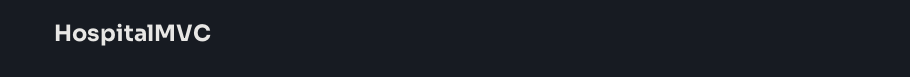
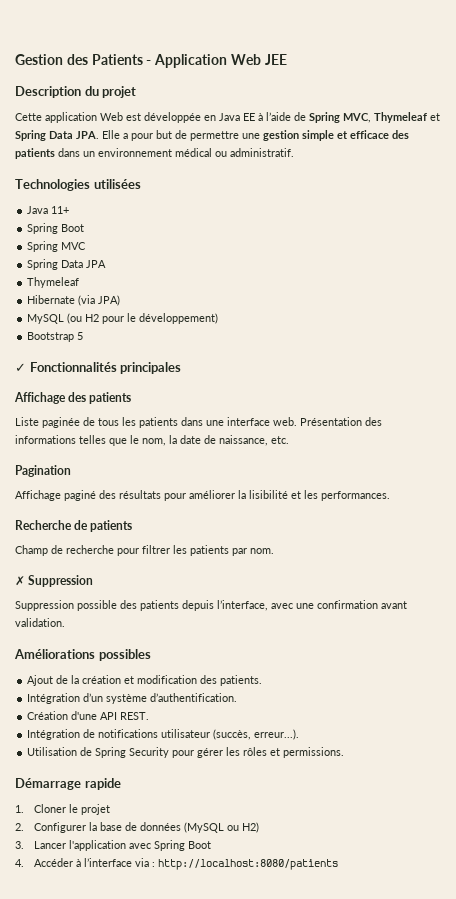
[54,23,211,46] HospitalMVC -> [15,54,287,68] [15,86,137,98] [15,112,440,123] [15,130,409,141] [15,148,294,159] [15,179,141,191] [27,206,70,214] [27,223,85,234] [27,241,87,252] [27,259,107,270] [27,277,80,288] [27,295,121,306] [27,313,219,324] [27,332,84,342] [15,362,182,374] [14,392,132,404] [15,417,382,428] [15,435,289,446] [15,465,71,477] [15,490,390,501] [15,520,133,532] [15,545,274,556] [15,575,94,587] [15,600,407,611] [15,618,65,627] [14,649,151,661] [27,675,263,686] [27,693,238,704] [27,711,150,720] [27,729,300,740] [27,747,345,758] [15,778,121,790] [15,804,110,815] [15,822,259,833] [15,840,211,851] [15,858,338,870] Gestion des Patients - Application Web JEE // Description du projet // Cette application Web est développée en Java EE à l’aide de Spring MVC, Thymeleaf et Spring Data JPA. Elle a pour but de permettre une gestion simple et efficace des patients dans un environnement médical ou administratif. // Technologies utilisées // Java 11+ // Spring Boot // Spring MVC // Spring Data JPA // Thymeleaf // Hibernate (via JPA) // MySQL (ou H2 pour le développement) // Bootstrap 5 // ✓ Fonctionnalités principales // Affichage des patients // Liste paginée de tous les patients dans une interface web. Présentation des informations telles que le nom, la date de naissance, etc. // Pagination // Affichage paginé des résultats pour améliorer la lisibilité et les performances. // Recherche de patients // Champ de recherche pour filtrer les patients par nom. // ✗ Suppression // Suppression possible des patients depuis l’interface, avec une confirmation avant validation. // Améliorations possibles // Ajout de la création et modification des patients. // Intégration d’un système d’authentification. // Création d'une API REST. // Intégration de notifications utilisateur (succès, erreur...). // Utilisation de Spring Security pour gérer les rôles et permissions. // Démarrage rapide // 1. Cloner le projet // 2. Configurer la base de données (MySQL ou H2) // 3. Lancer l'application avec Spring Boot // 4. Accéder à l’interface via : http://localhost:8080/patients

